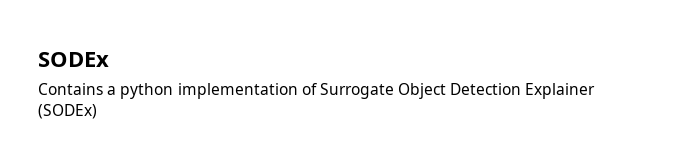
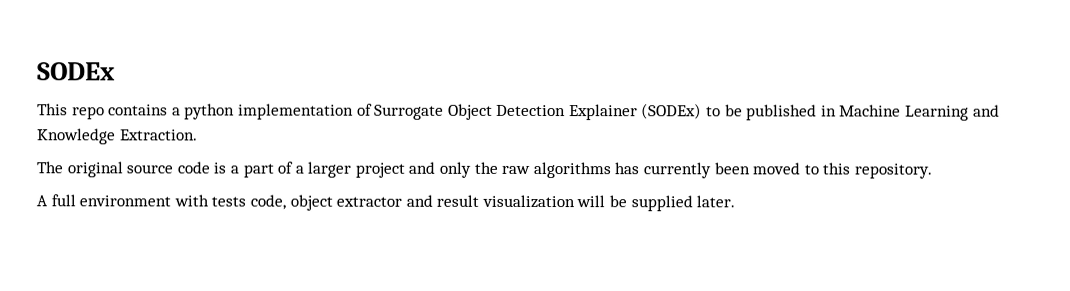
[38,83,103,95] Contains -> [37,103,169,120] This repo contains
(97, 111) none -> [706,104,1000,121] [37,128,198,145] [36,161,932,179] [36,194,736,212] to be published in Machine Learning and Knowledge Extraction. // The original source code is a part of a larger project and only the raw algorithms has currently been moved to this repository. // A full environment with tests code, object extractor and result visualization will be supplied later.

